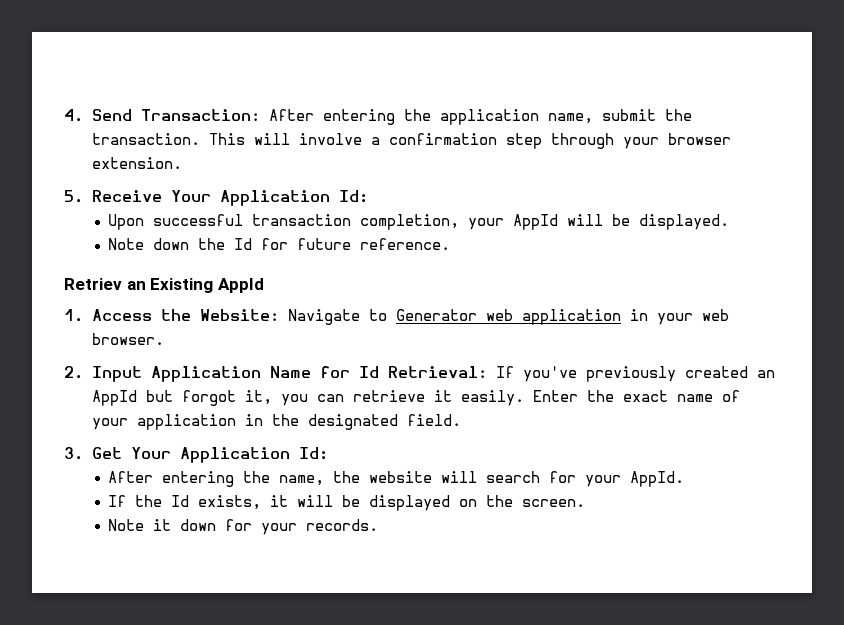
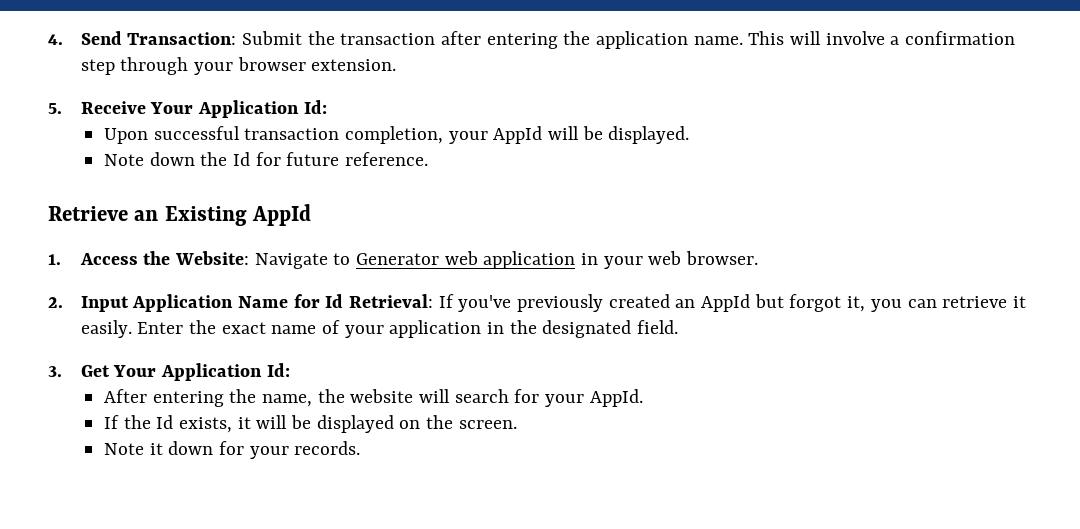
[268,109,692,125] [91,133,200,145] After entering the application name, submit the transaction. -> [242,31,743,49] Submit the transaction after entering the application name.
[64,278,122,290] Retriev -> [48,206,128,221] Retrieve

